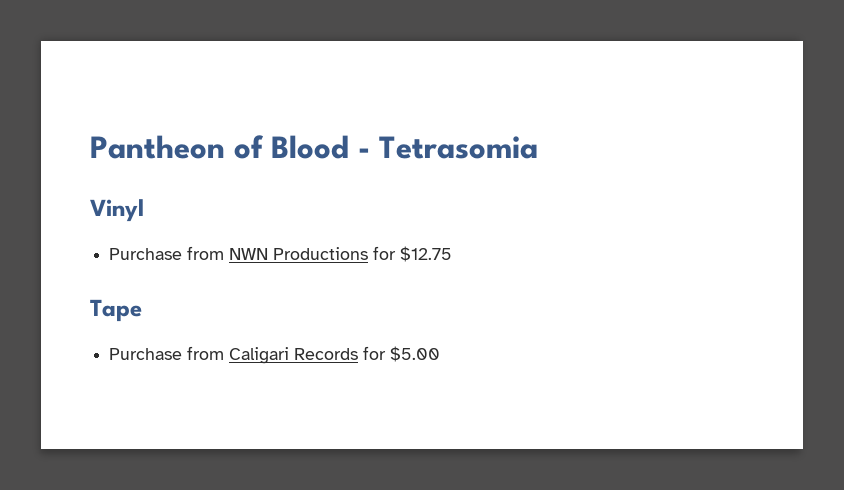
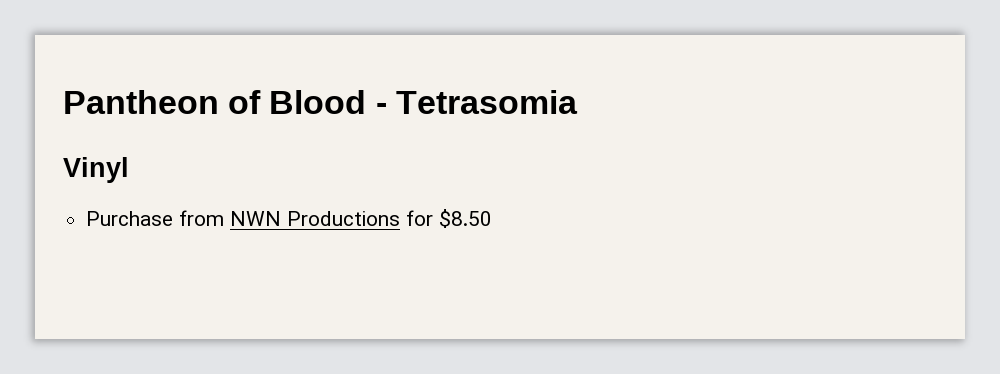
[400,246,453,262] [90,299,142,322] [109,346,441,364] $12.75 // Tape // Purchase from Caligari Records for $5.00 -> [439,209,493,228] $8.50

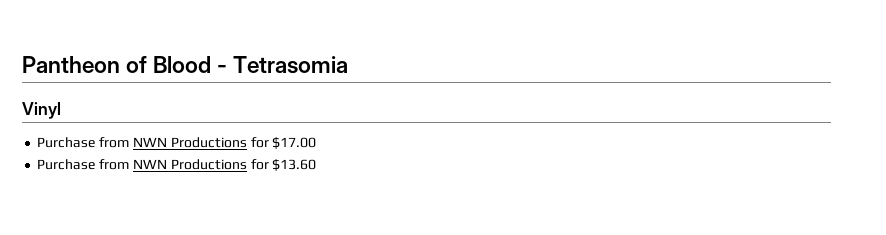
[439,209,493,228] $8.50 -> [272,137,317,149] [37,159,317,171] $17.00 // Purchase from NWN Productions for $13.60

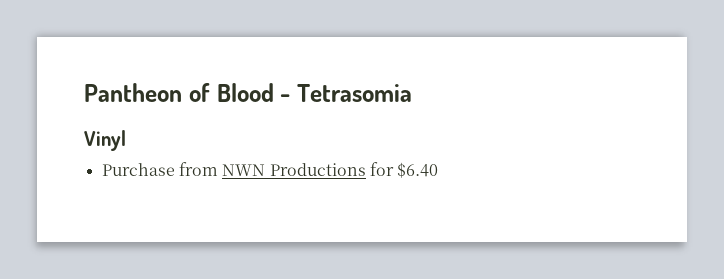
[272,137,317,149] [37,159,317,171] $17.00 // Purchase from NWN Productions for $13.60 -> [397,162,439,178] $6.40

